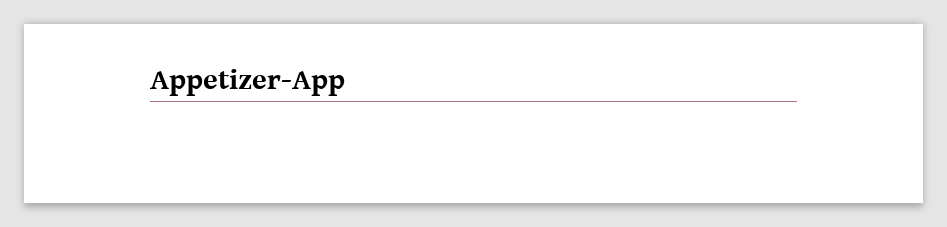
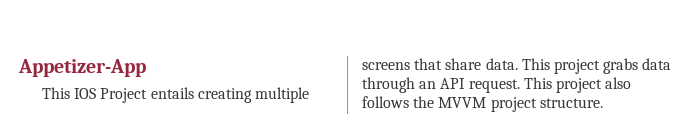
(345, 82) none -> [41,87,309,103] [362,58,672,74] [362,77,632,93] [362,96,603,112] // This IOS Project entails creating multiple screens that share data. This project grabs data through an API request. This project also follows the MVVM project structure.

